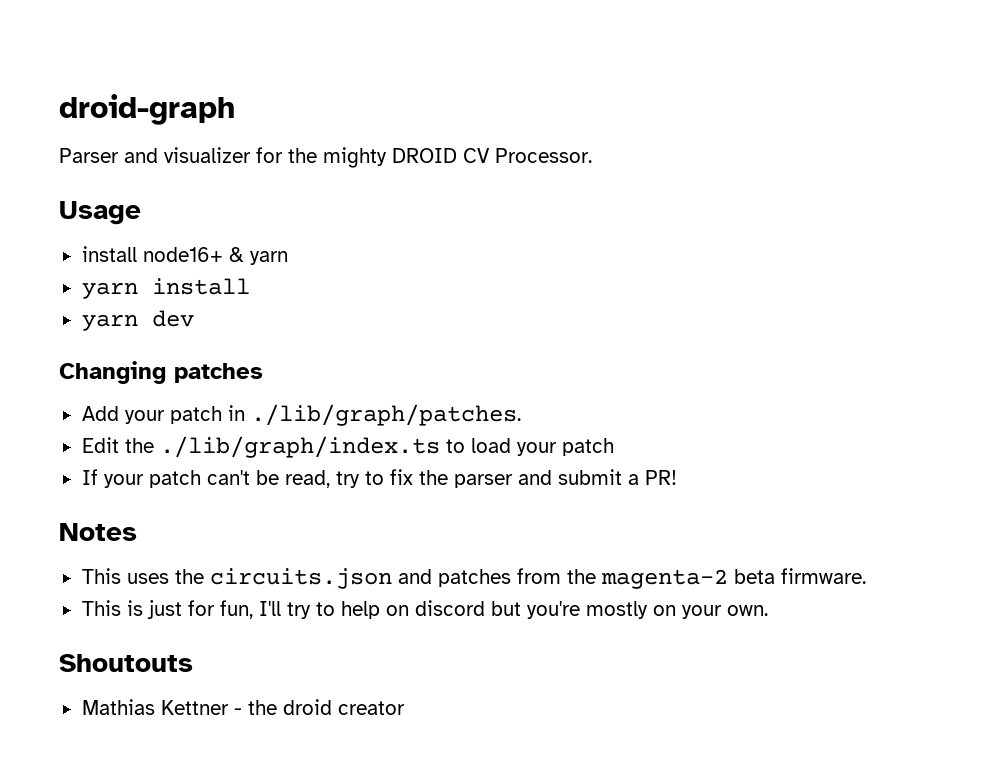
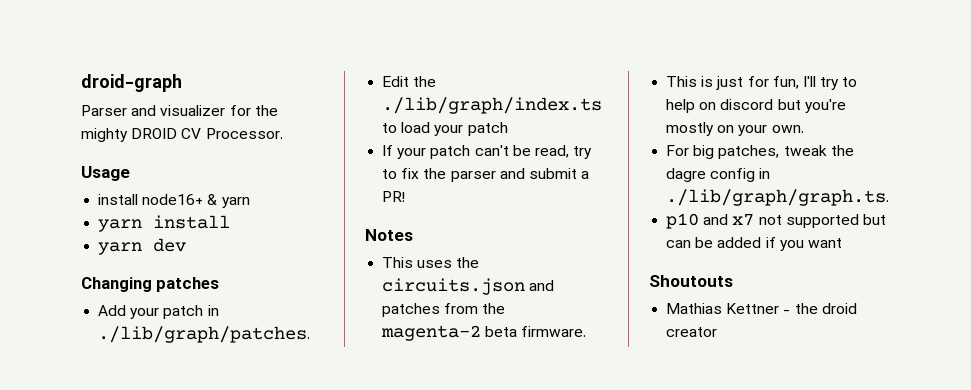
(768, 610) none -> [666,145,854,159] [666,168,771,182] [666,189,890,206] [666,213,886,229] [666,237,842,251] // For big patches, tweak the dagre config in ./lib/graph/graph.ts. // p10 and x7 not supported but can be added if you want

